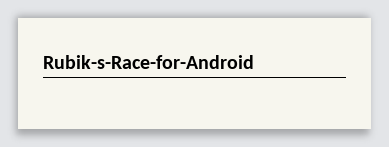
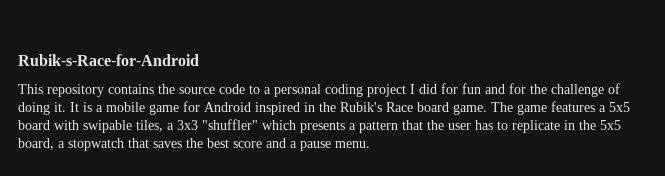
(254, 62) none -> [18,83,620,97] [18,101,630,115] [18,119,621,133] [18,138,370,151] // This repository contains the source code to a personal coding project I did for fun and for the challenge of doing it. It is a mobile game for Android inspired in the Rubik's Race board game. The game features a 5x5 board with swipable tiles, a 3x3 "shuffler" which presents a pattern that the user has to replicate in the 5x5 board, a stopwatch that saves the best score and a pause menu.

